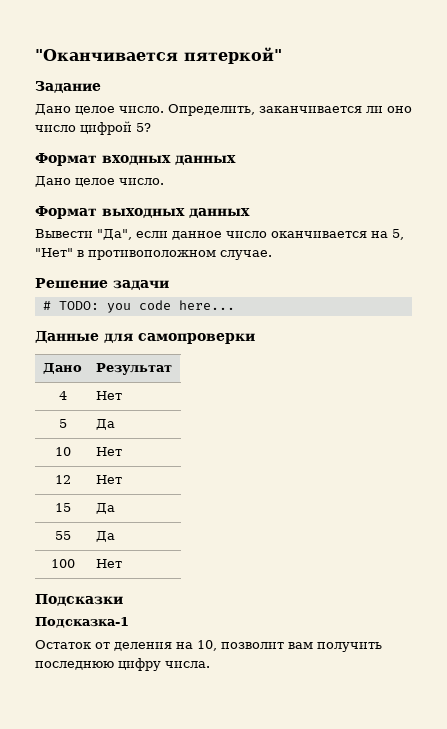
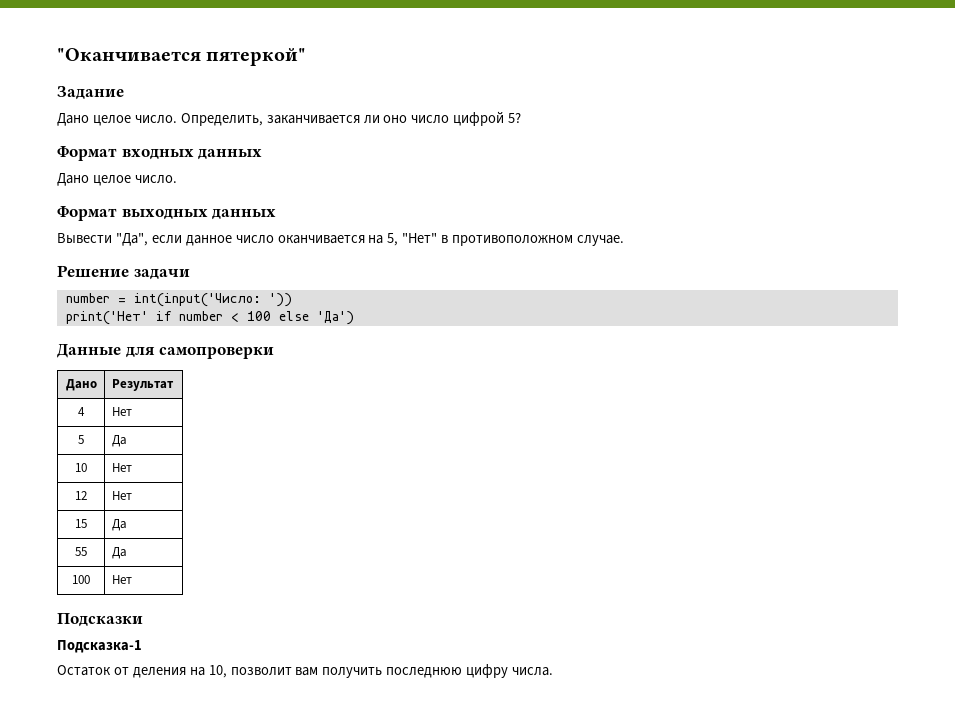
[42,300,235,313] # TODO: you code here... -> [65,293,292,307] [65,311,354,325] number = int(input('Число: ')) // print('Нет' if number < 100 else 'Да')

